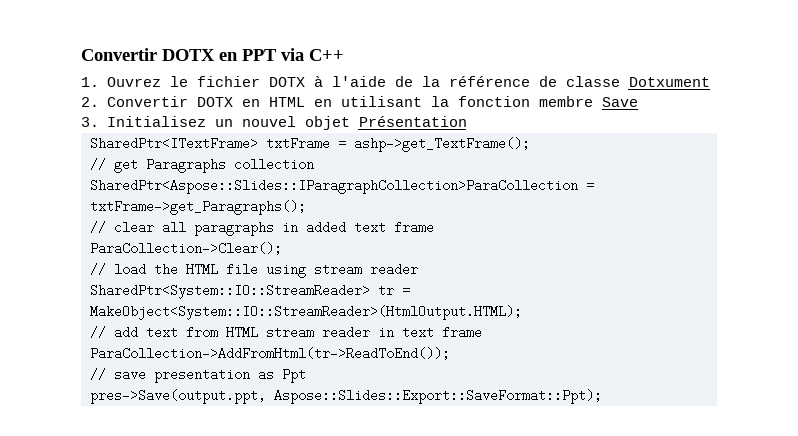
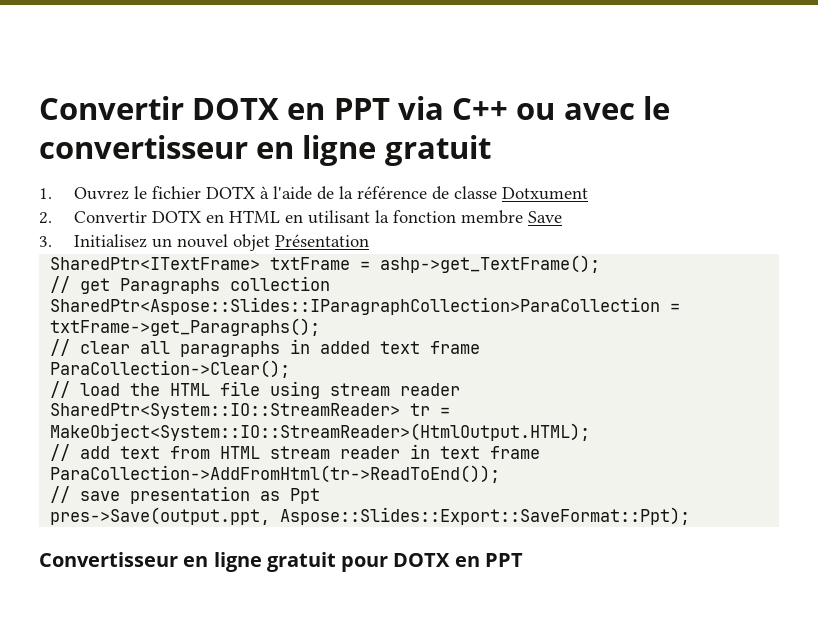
(344, 55) none -> [516,96,670,120] [39,135,491,166] ou avec le convertisseur en ligne gratuit
(602, 396) none -> [39,552,523,572] // Convertisseur en ligne gratuit pour DOTX en PPT

